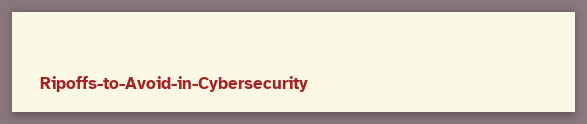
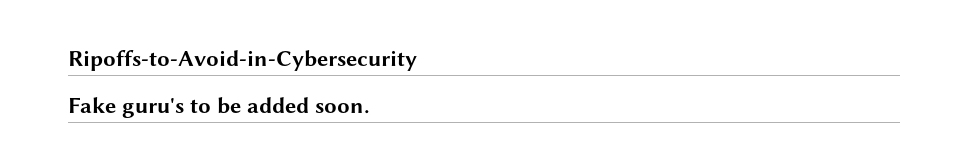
(308, 84) none -> [68,97,371,118] // Fake guru's to be added soon.

